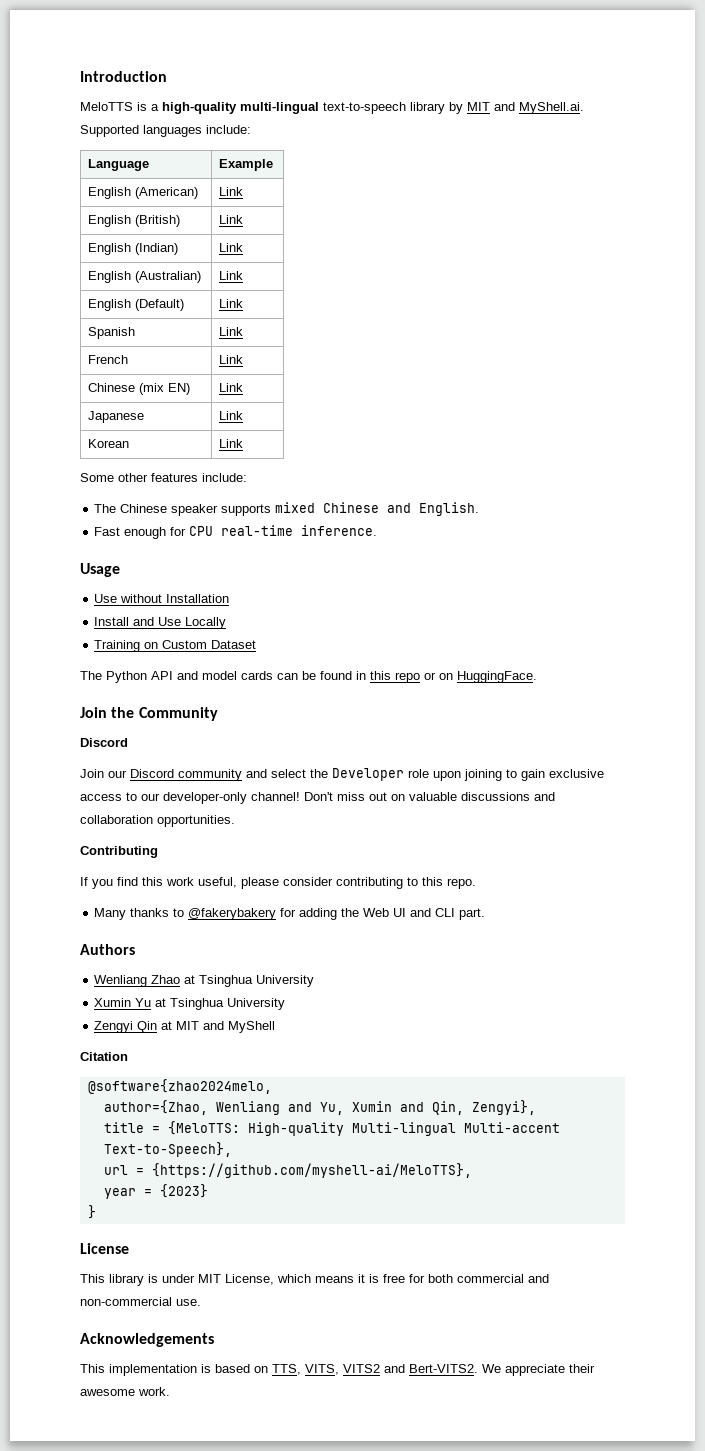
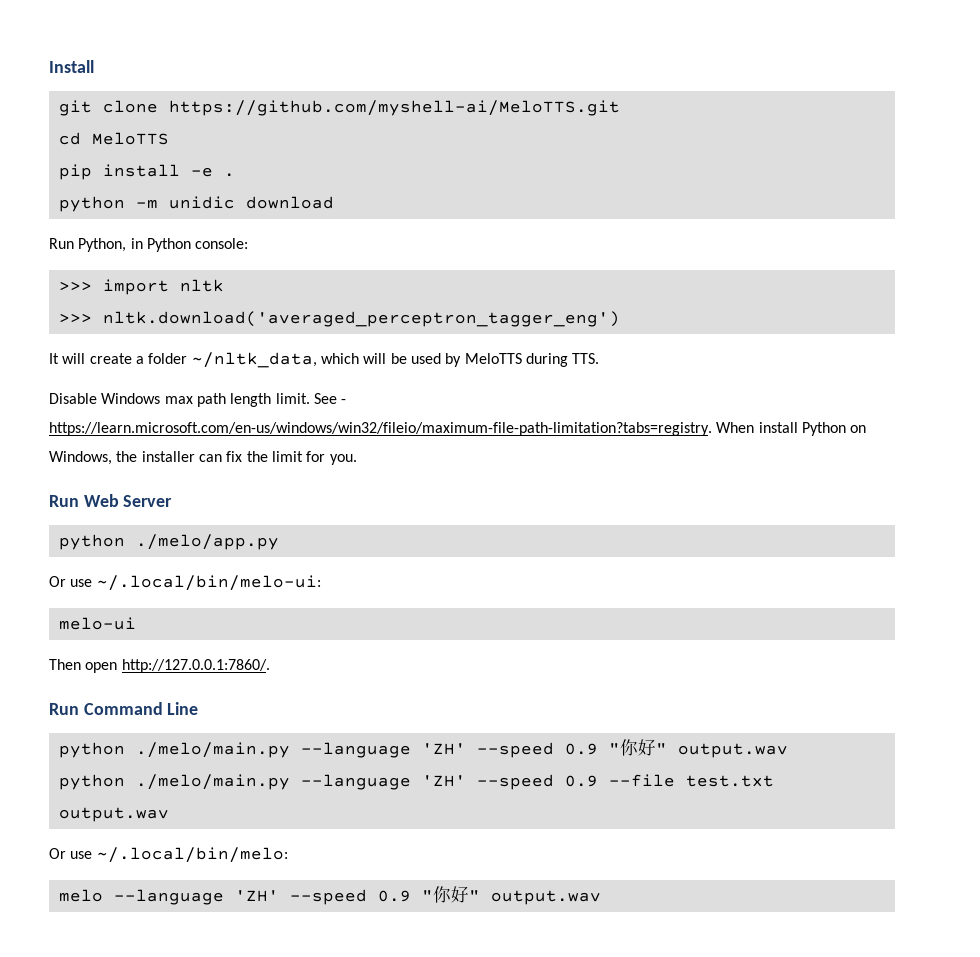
[80,71,167,82] [80,102,584,114] [80,125,251,137] [88,159,150,171] [219,159,274,171] [88,187,199,199] [219,187,244,196] [88,215,181,227] [219,215,244,224] [88,243,179,255] [219,243,244,252] [88,271,202,283] [219,271,244,280] [88,299,185,311] [219,299,244,308] [88,327,136,339] [219,327,244,336] [88,355,129,364] [219,355,244,364] [88,383,191,395] [219,383,244,392] [88,411,145,423] [219,411,244,420] [88,439,130,448] [219,439,244,448] [80,473,247,482] [94,502,480,516] [94,525,378,539] [80,563,120,577] [94,594,230,603] [94,617,227,629] [94,640,257,652] [80,671,537,683] [80,707,218,721] [80,738,128,747] [80,768,604,781] [80,792,555,804] [80,815,235,827] [80,846,158,858] [80,877,476,889] [94,908,486,920] [80,944,135,955] [94,975,315,987] [94,998,286,1010] [94,1021,276,1033] [80,1052,128,1061] [87,1079,272,1094] [103,1100,536,1115] [103,1121,560,1136] [103,1142,232,1157] [103,1163,472,1178] [103,1184,208,1199] [87,1205,96,1219] [80,1243,129,1254] [80,1274,549,1286] [80,1297,201,1306] [80,1333,214,1347] [80,1364,595,1376] [80,1387,170,1396] Introduction // MeloTTS is a high-quality multi-lingual text-to-speech library by MIT and MyShell.ai. Supported languages include: // Language | Example // English (American) | Link // English (British) | Link // English (Indian) | Link // English (Australian) | Link // English (Default) | Link // Spanish | Link // French | Link // Chinese (mix EN) | Link // Japanese | Link // Korean | Link // Some other features include: // The Chinese speaker supports mixed Chinese and English. // Fast enough for CPU real-time inference. // Usage // Use without Installation // Install and Use Locally // Training on Custom Dataset // The Python API and model cards can be found in this repo or on HuggingFace. // Join the Community // Discord // Join our Discord community and select the Developer role upon joining to gain exclusive access to our developer-only channel! Don't miss out on valuable discussions and collaboration opportunities. // Contributing // If you find this work useful, please consider contributing to this repo. // Many thanks to @fakerybakery for adding the Web UI and CLI part. // Authors // Wenliang Zhao at Tsinghua University // Xumin Yu at Tsinghua University // Zengyi Qin at MIT and MyShell // Citation // @software{zhao2024melo, // author={Zhao, Wenliang and Yu, Xumin and Qin, Zengyi}, // title = {MeloTTS: High-quality Multi-lingual Multi-accent Text-to-Speech}, // url = {https://github.com/myshell-ai/MeloTTS}, // year = {2023} // } // License // This library is under MIT License, which means it is free for both commercial and non-commercial use. // Acknowledgements // This implementation is based on TTS, VITS, VITS2 and Bert-VITS2. We appreciate their awesome work. -> [49,60,94,73] [58,100,620,116] [58,132,169,145] [58,164,235,180] [58,196,334,212] [49,238,249,252] [58,279,224,295] [58,311,620,327] [49,352,600,368] [49,393,347,407] [49,422,867,436] [49,451,357,465] [49,494,173,507] [58,534,279,550] [49,575,321,591] [58,617,136,630] [49,659,270,673] [49,702,199,715] [58,739,788,758] [58,774,774,790] [58,807,169,822] [49,847,288,863] [58,886,601,905] Install // git clone https://github.com/myshell-ai/MeloTTS.git // cd MeloTTS // pip install -e . // python -m unidic download // Run Python, in Python console: // >>> import nltk // >>> nltk.download('averaged_perceptron_tagger_eng') // It will create a folder ~/nltk_data, which will be used by MeloTTS during TTS. // Disable Windows max path length limit. See - https://learn.microsoft.com/en-us/windows/win32/fileio/maximum-file-path-limitation?tabs=registry. When install Python on Windows, the installer can fix the limit for you. // Run Web Server // python ./melo/app.py // Or use ~/.local/bin/melo-ui: // melo-ui // Then open http://127.0.0.1:7860/. // Run Command Line // python ./melo/main.py --language 'ZH' --speed 0.9 "你好" output.wav // python ./melo/main.py --language 'ZH' --speed 0.9 --file test.txt output.wav // Or use ~/.local/bin/melo: // melo --language 'ZH' --speed 0.9 "你好" output.wav

